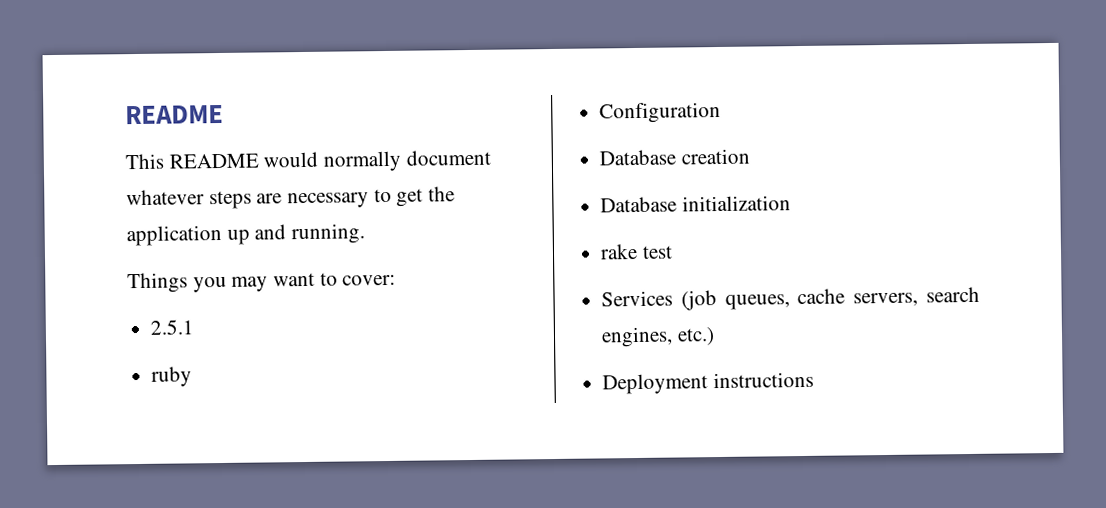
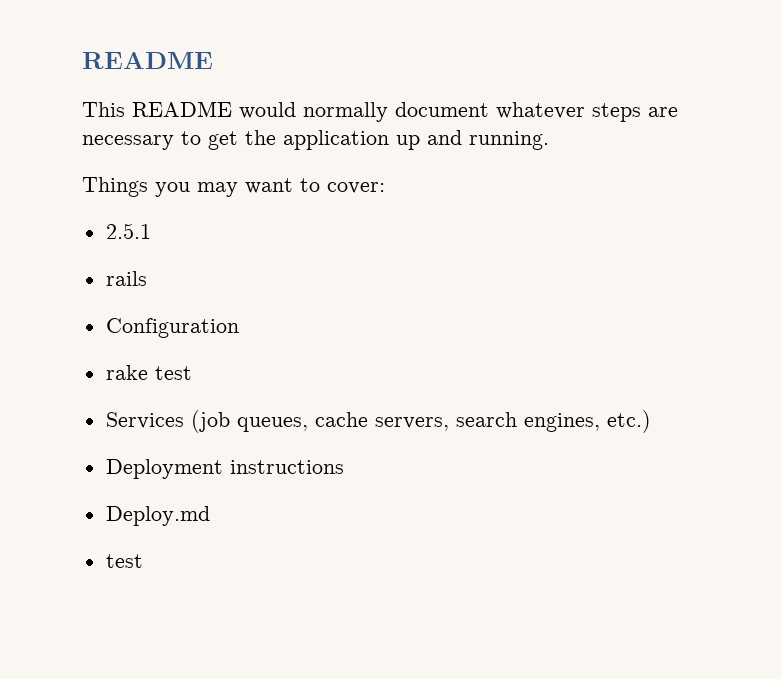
[151,366,193,387] ruby -> [105,271,147,286] rails
[599,148,750,166] [600,195,791,213] // Database creation // Database initialization -> (239, 328) none
(814, 380) none -> [105,506,210,526] [105,554,143,568] // Deploy.md // test

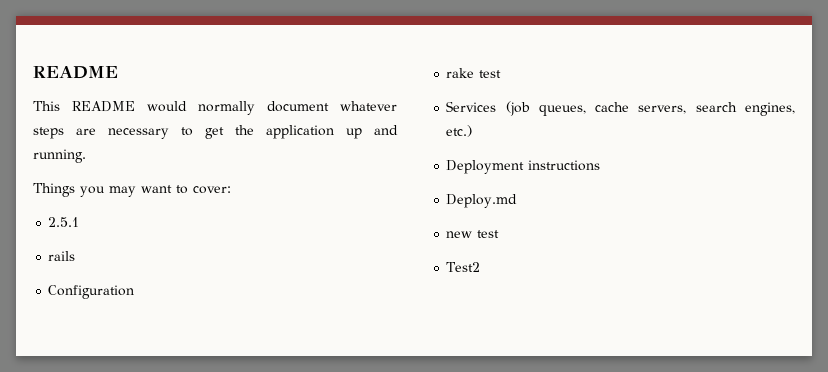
[105,554,143,568] test -> [446,230,500,238] [446,262,481,272] new test // Test2

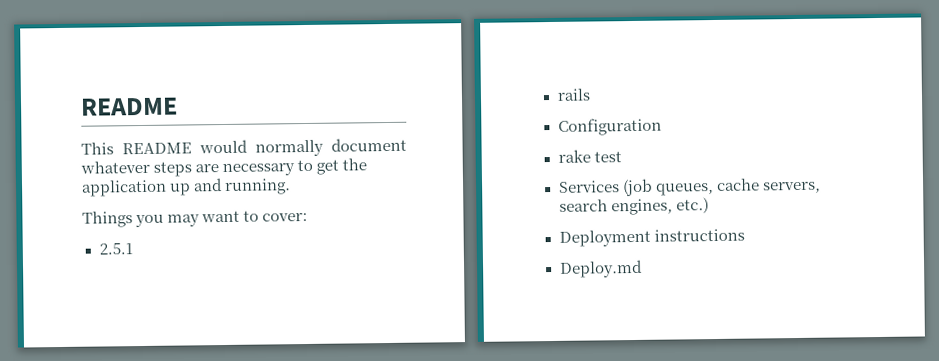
[446,230,500,238] [446,262,481,272] // new test // Test2 -> (643, 268) none

